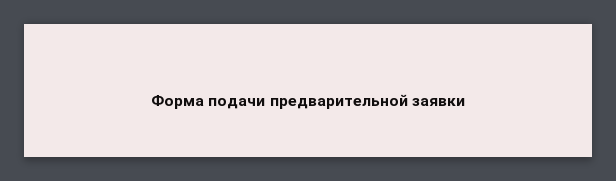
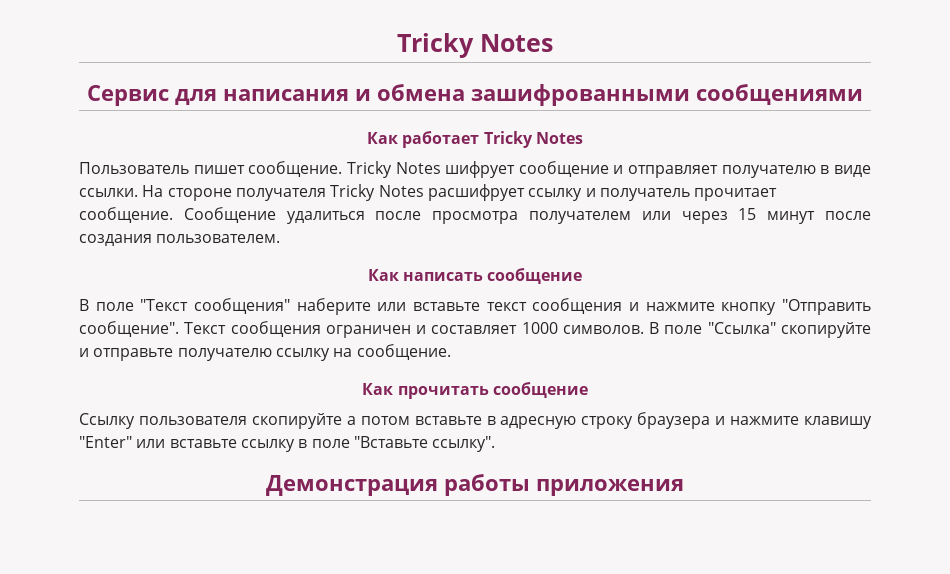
[151,94,465,109] Форма подачи предварительной заявки -> [397,33,553,58] [87,84,863,106] [367,131,583,148] [79,161,872,178] [79,184,778,201] [79,207,871,224] [79,234,281,246] [367,268,583,284] [79,298,871,315] [79,321,871,338] [79,344,451,361] [362,382,588,399] [79,412,872,429] [79,436,496,452] [266,474,684,496] Tricky Notes // Cервис для написания и обмена зашифрованными сообщениями // Как работает Tricky Notes // Пользователь пишет сообщение. Tricky Notes шифрует сообщение и отправляет получателю в виде ссылки. На стороне получателя Tricky Notes расшифрует ссылку и получатель прочитает сообщение. Сообщение удалиться после просмотра получателем или через 15 минут после создания пользователем. // Как написать сообщение // В поле "Текст сообщения" наберите или вставьте текст сообщения и нажмите кнопку "Отправить сообщение". Текст сообщения ограничен и составляет 1000 символов. В поле "Ссылка" скопируйте и отправьте получателю ссылку на сообщение. // Как прочитать сообщение // Ссылку пользователя скопируйте а потом вставьте в адресную строку браузера и нажмите клавишу "Enter" или вставьте ссылку в поле "Вставьте ссылку". // Демонстрация работы приложения

